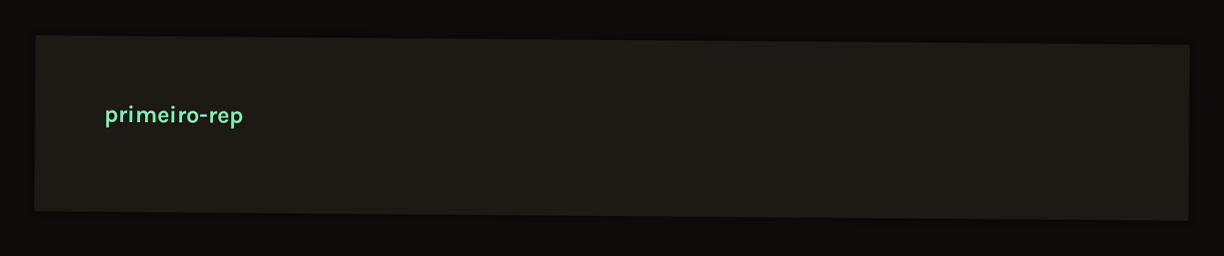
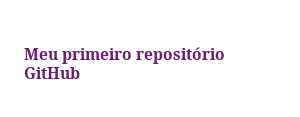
[103,104,244,129] primeiro-rep -> [24,47,226,64] [24,67,80,79] Meu primeiro repositório GitHub

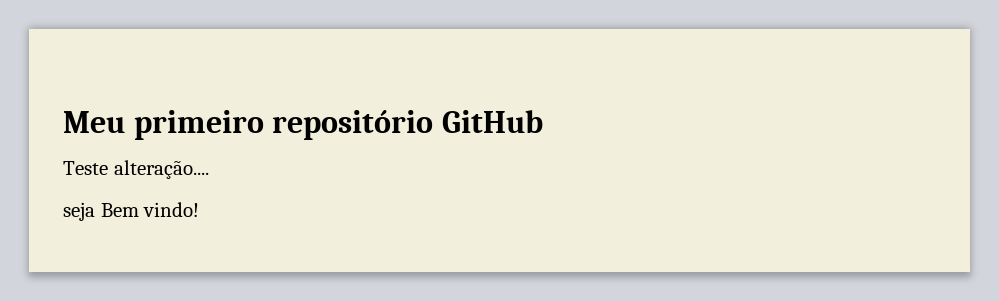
(80, 73) none -> [63,160,209,179] [63,202,200,221] // Teste alteração.... // seja Bem vindo!

